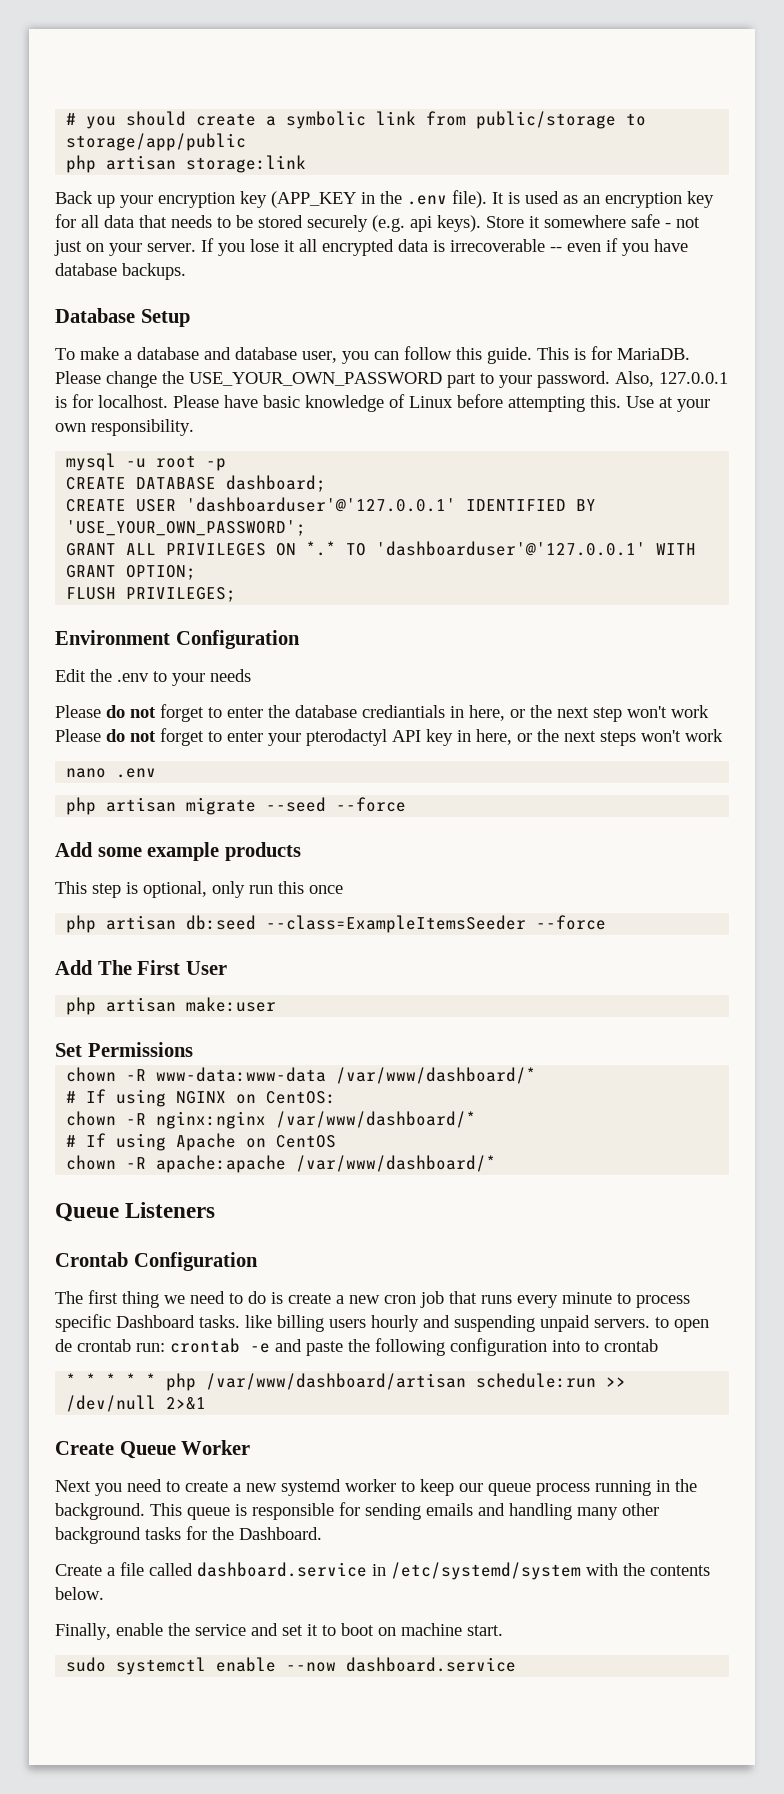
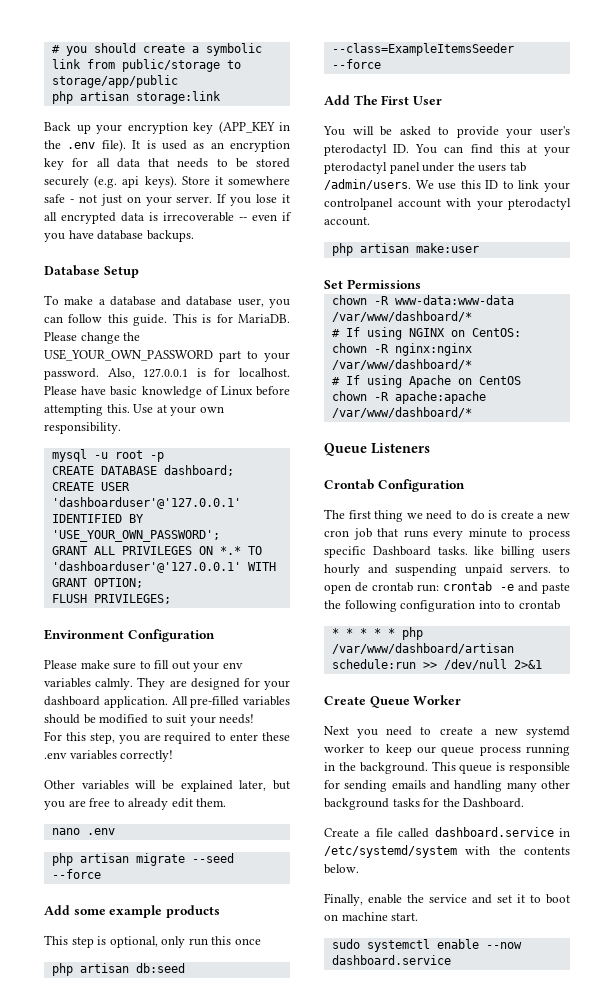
[55,669,251,686] [55,704,709,722] [55,728,723,746] Edit the .env to your needs // Please do not forget to enter the database crediantials in here, or the next step won't work Please do not forget to enter your pterodactyl API key in here, or the next steps won't work -> [44,660,243,672] [44,677,290,690] [44,696,290,708] [44,714,255,726] [44,731,290,744] [44,750,174,762] [44,780,290,792] [44,798,227,810] Please make sure to fill out your env variables calmly. They are designed for your dashboard application. All pre-filled variables should be modified to suit your needs! // For this step, you are required to enter these .env variables correctly! // Other variables will be explained later, but you are free to already edit them.
(227, 968) none -> [323,126,570,138] [324,144,570,156] [324,162,526,174] [324,179,570,192] [324,198,571,210] [324,217,370,226] // You will be asked to provide your user's pterodactyl ID. You can find this at your pterodactyl panel under the users tab /admin/users. We use this ID to link your controlpanel account with your pterodactyl account.

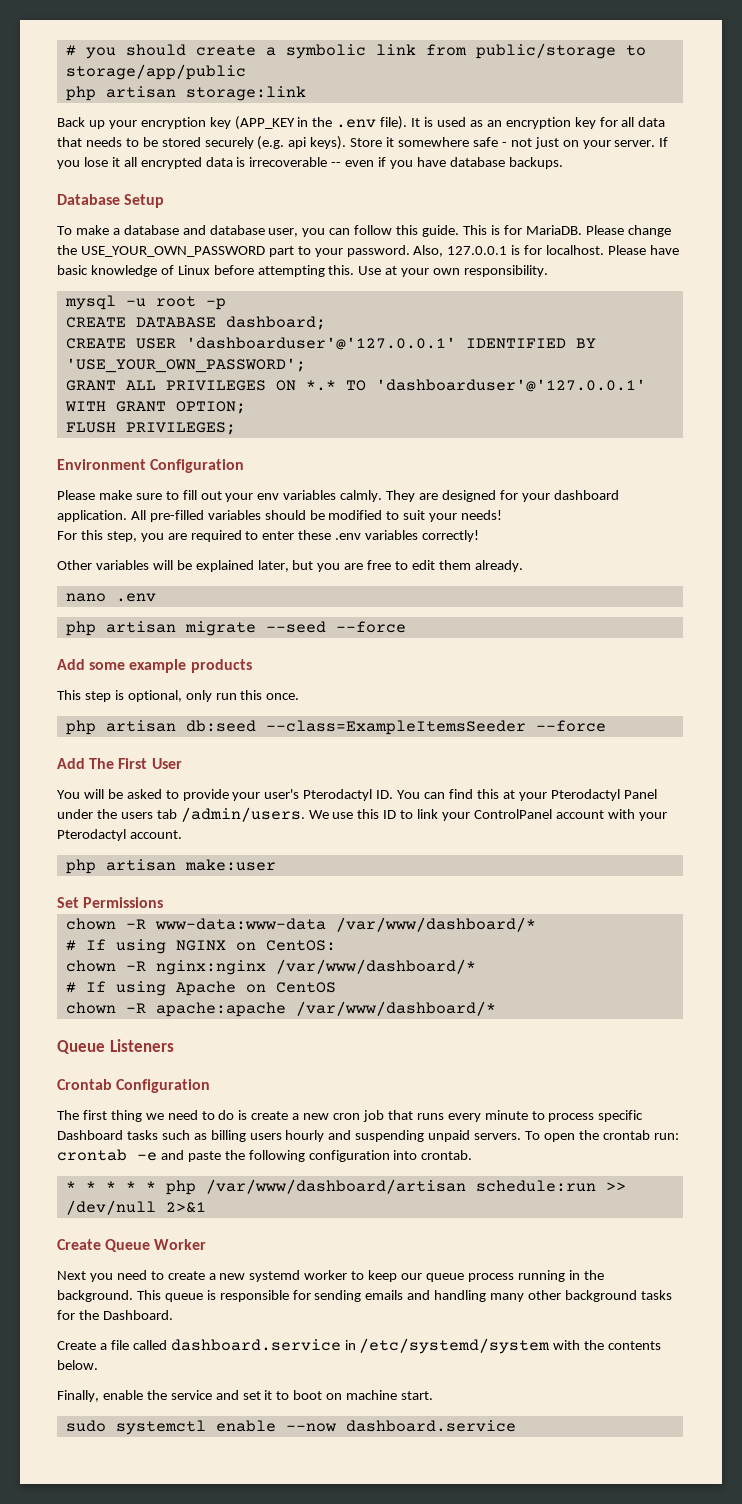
[128,798,227,810] already edit them. -> [412,560,523,572] edit them already.
[234,938,261,945] once -> [266,693,300,700] once.
[324,144,387,156] pterodactyl -> [303,789,373,801] Pterodactyl
[324,162,420,174] pterodactyl panel -> [550,789,657,801] Pterodactyl Panel
[324,198,393,210] controlpanel -> [473,809,552,819] ControlPanel
[508,198,571,210] pterodactyl -> [57,829,126,841] Pterodactyl
[437,546,495,555] tasks. like -> [126,1130,207,1140] tasks such as
[559,565,570,573] [324,582,369,594] to open de -> [525,1130,599,1142] To open the
[504,600,560,610] to crontab -> [421,1150,473,1160] crontab.

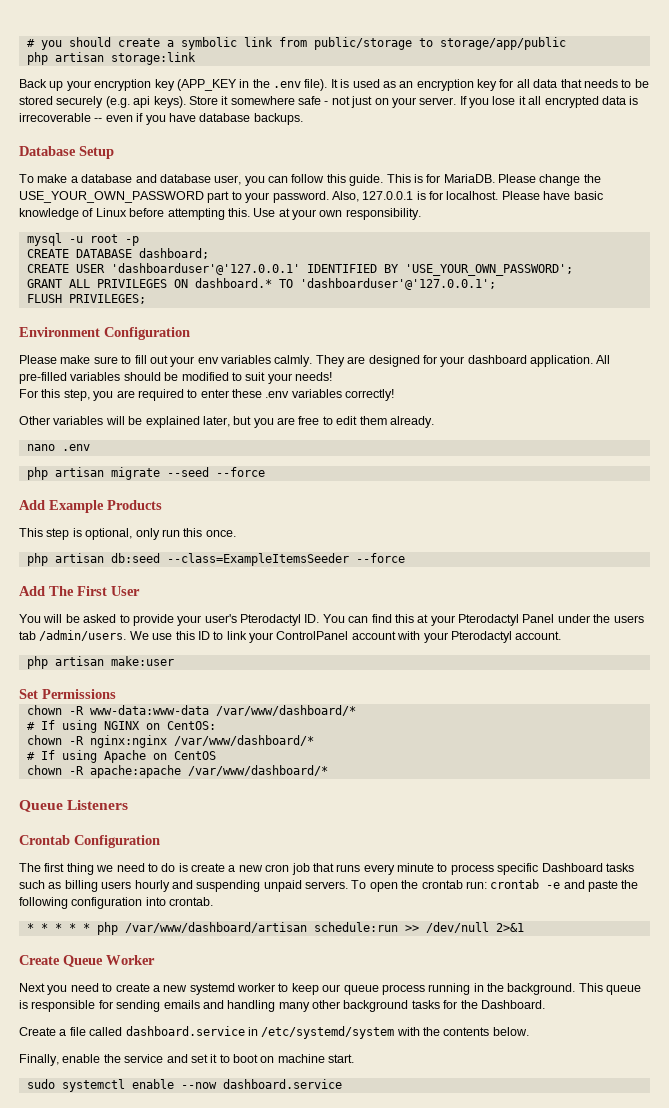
[305,379,646,392] [64,401,246,414] *.* TO 'dashboarduser'@'127.0.0.1' WITH GRANT OPTION; -> [194,278,496,290] dashboard.* TO 'dashboarduser'@'127.0.0.1';
[89,659,252,673] some example products -> [49,500,162,513] Example Products

